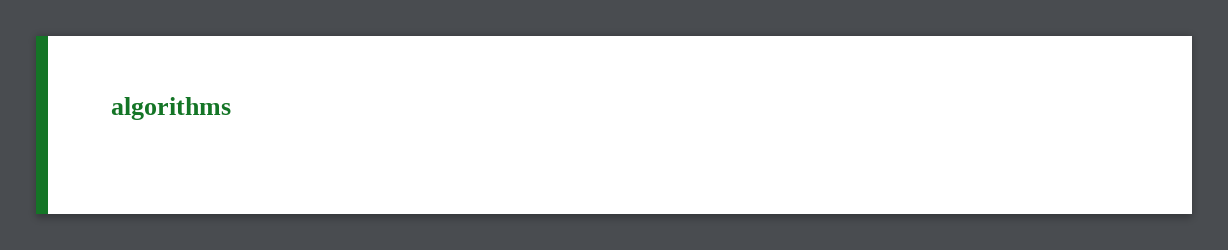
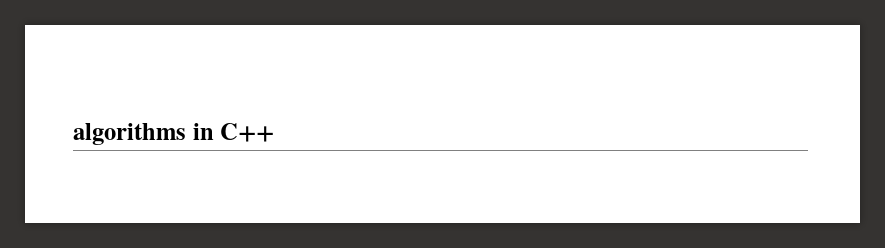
(231, 108) none -> [192,123,275,142] in C++

